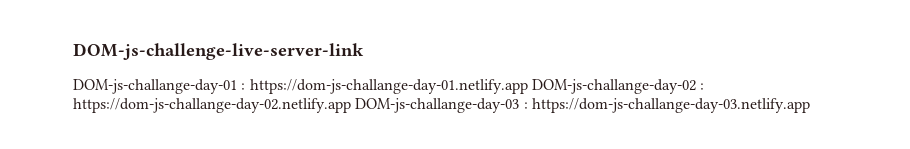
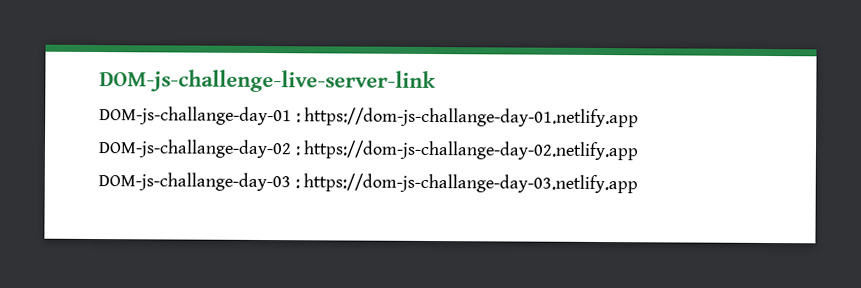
(528, 86) none -> (640, 117) //
(351, 105) none -> (640, 150) //

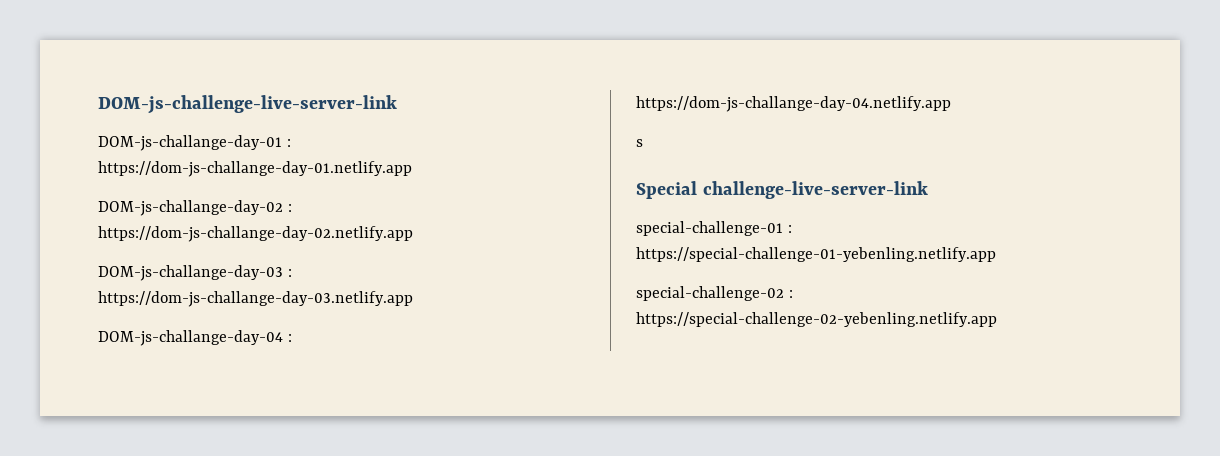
(639, 183) none -> [98,330,292,346] [636,96,951,112] [636,139,643,147] [636,181,928,199] [636,221,792,236] [636,247,996,262] [636,286,793,301] [636,312,997,327] // DOM-js-challange-day-04 : https://dom-js-challange-day-04.netlify.app // s // Special challenge-live-server-link // special-challenge-01 : https://special-challenge-01-yebenling.netlify.app // special-challenge-02 : https://special-challenge-02-yebenling.netlify.app

